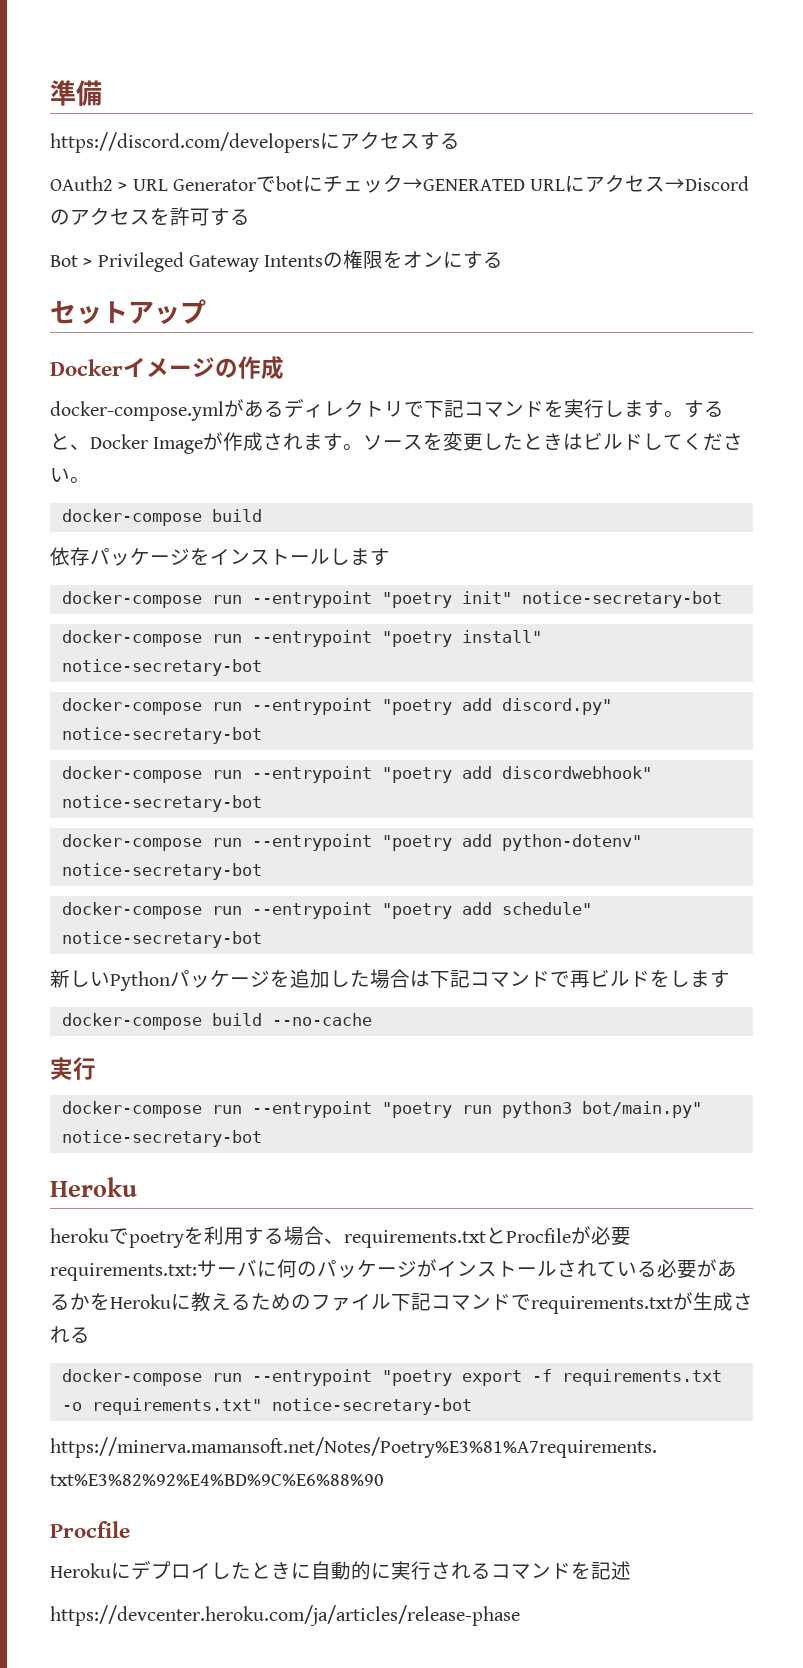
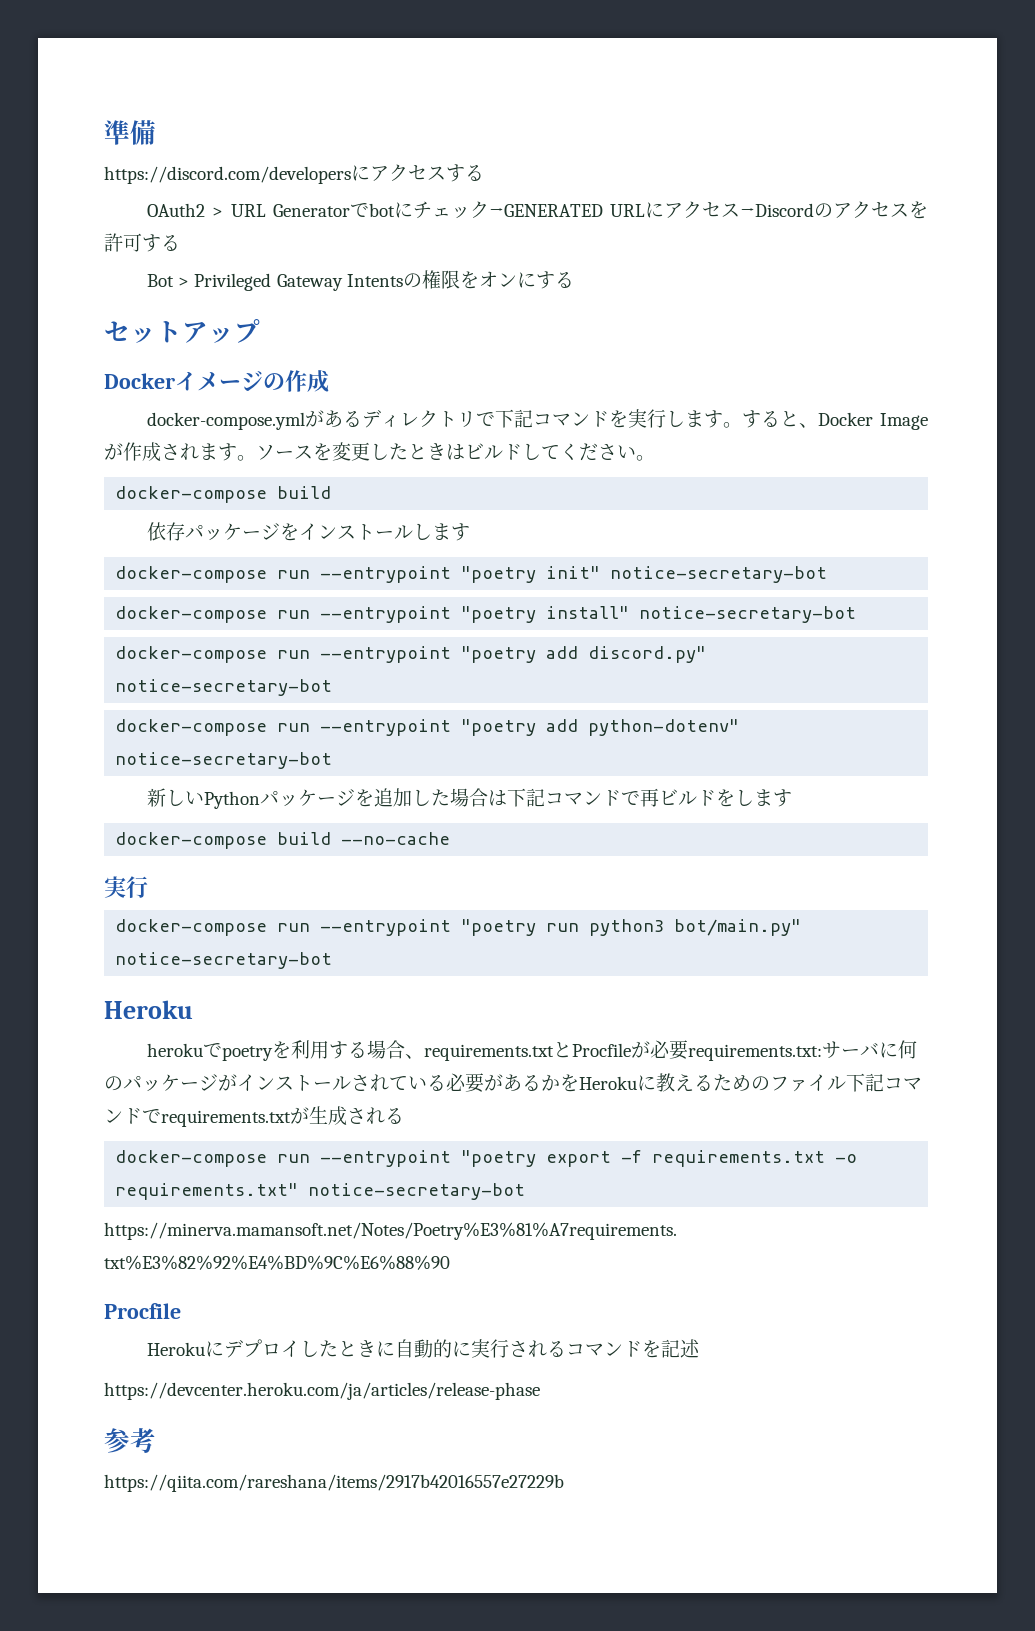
[61,766,652,783] [61,795,262,812] // docker-compose run --entrypoint "poetry add discordwebhook" notice-secretary-bot -> (333, 687) none
[61,902,592,919] [61,931,262,948] // docker-compose run --entrypoint "poetry add schedule" notice-secretary-bot -> (333, 760) none
(520, 1615) none -> [104,1428,156,1453] [104,1474,564,1492] // 参考 // https://qiita.com/rareshana/items/2917b42016557e27229b

